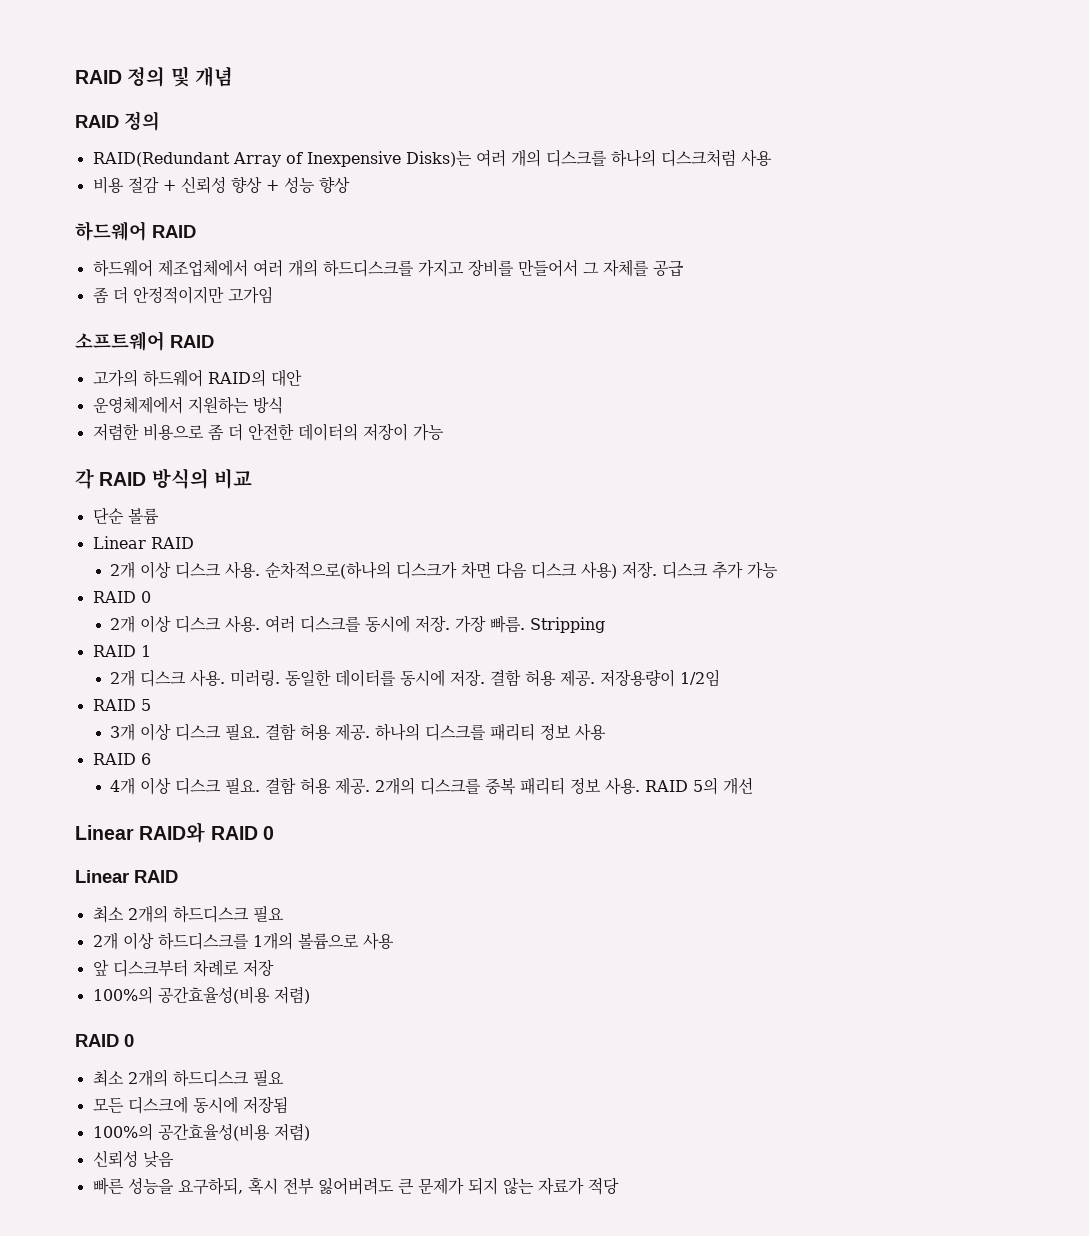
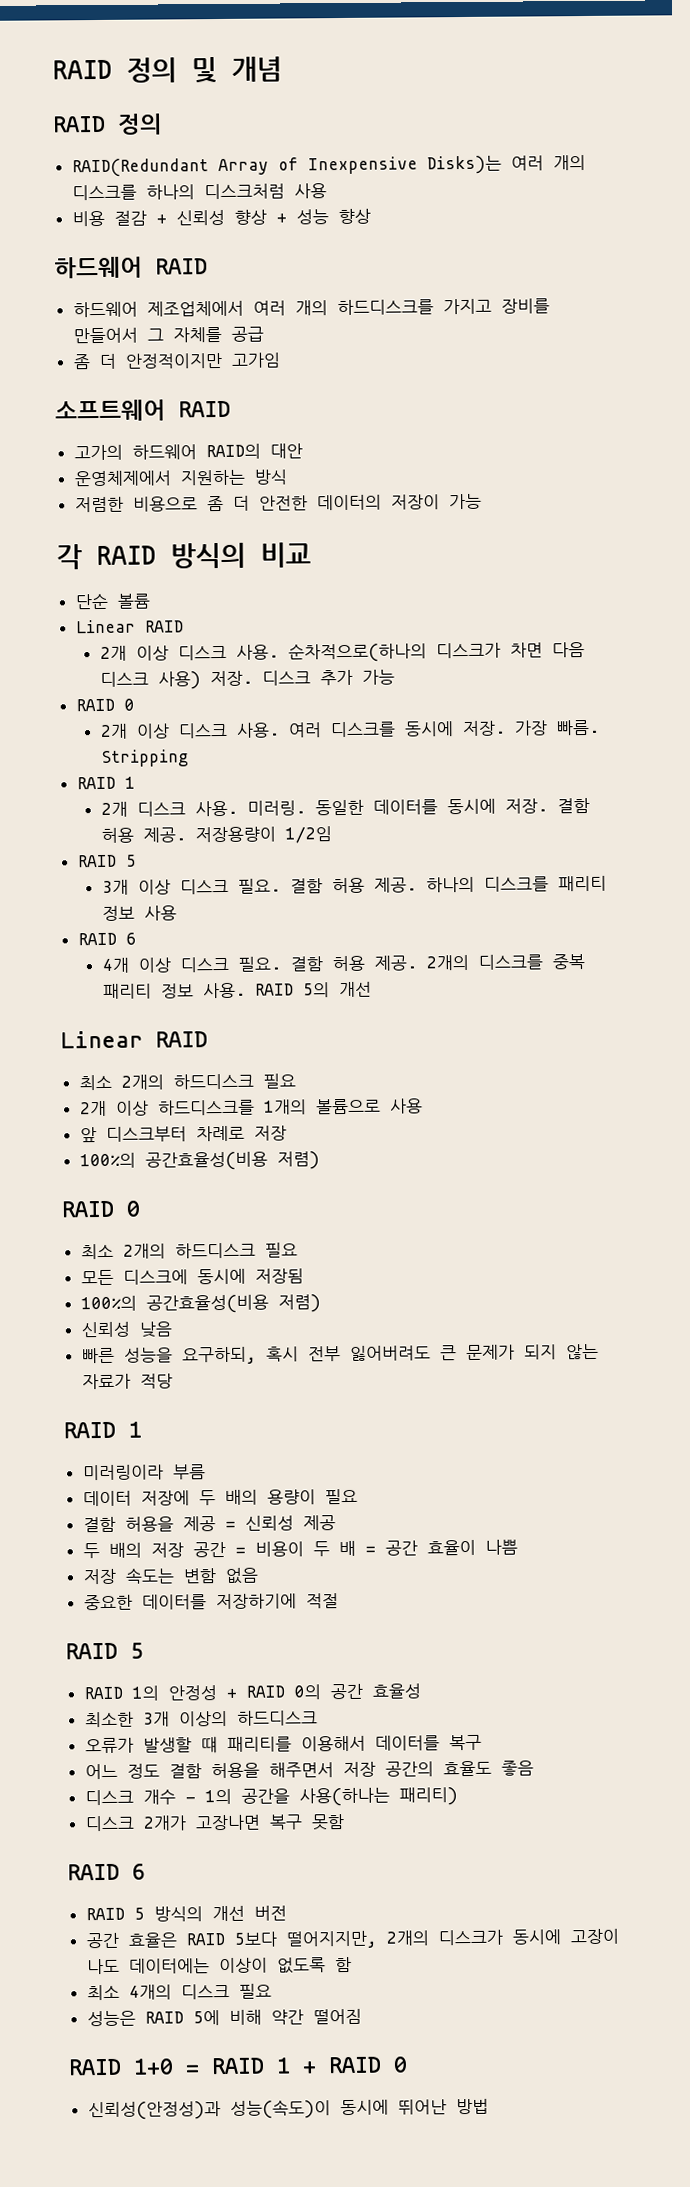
[75,822,274,843] // Linear RAID와 RAID 0 -> (372, 989) none
(619, 1186) none -> [63,1421,142,1439] [82,1464,206,1481] [82,1488,358,1507] [82,1515,336,1533] [82,1539,518,1559] [82,1567,259,1585] [83,1593,339,1611] [65,1642,144,1660] [83,1683,421,1701] [84,1710,318,1728] [84,1734,482,1754] [84,1760,534,1780] [84,1787,458,1807] [84,1814,345,1832] [67,1863,146,1881] [85,1905,287,1922] [85,1928,619,1949] [86,1956,352,1975] [86,1983,272,2001] [86,2008,362,2027] [68,2056,408,2076] [87,2098,489,2121] // RAID 1 // 미러링이라 부름 // 데이터 저장에 두 배의 용량이 필요 // 결함 허용을 제공 = 신뢰성 제공 // 두 배의 저장 공간 = 비용이 두 배 = 공간 효율이 나쁨 // 저장 속도는 변함 없음 // 중요한 데이터를 저장하기에 적절 // RAID 5 // RAID 1의 안정성 + RAID 0의 공간 효율성 // 최소한 3개 이상의 하드디스크 // 오류가 발생할 떄 패리티를 이용해서 데이터를 복구 // 어느 정도 결함 허용을 해주면서 저장 공간의 효율도 좋음 // 디스크 개수 - 1의 공간을 사용(하나는 패리티) // 디스크 2개가 고장나면 복구 못함 // RAID 6 // RAID 5 방식의 개선 버전 // 공간 효율은 RAID 5보다 떨어지지만, 2개의 디스크가 동시에 고장이 나도 데이터에는 이상이 없도록 함 // 최소 4개의 디스크 필요 // 성능은 RAID 5에 비해 약간 떨어짐 // RAID 1+0 = RAID 1 + RAID 0 // 신뢰성(안정성)과 성능(속도)이 동시에 뛰어난 방법

